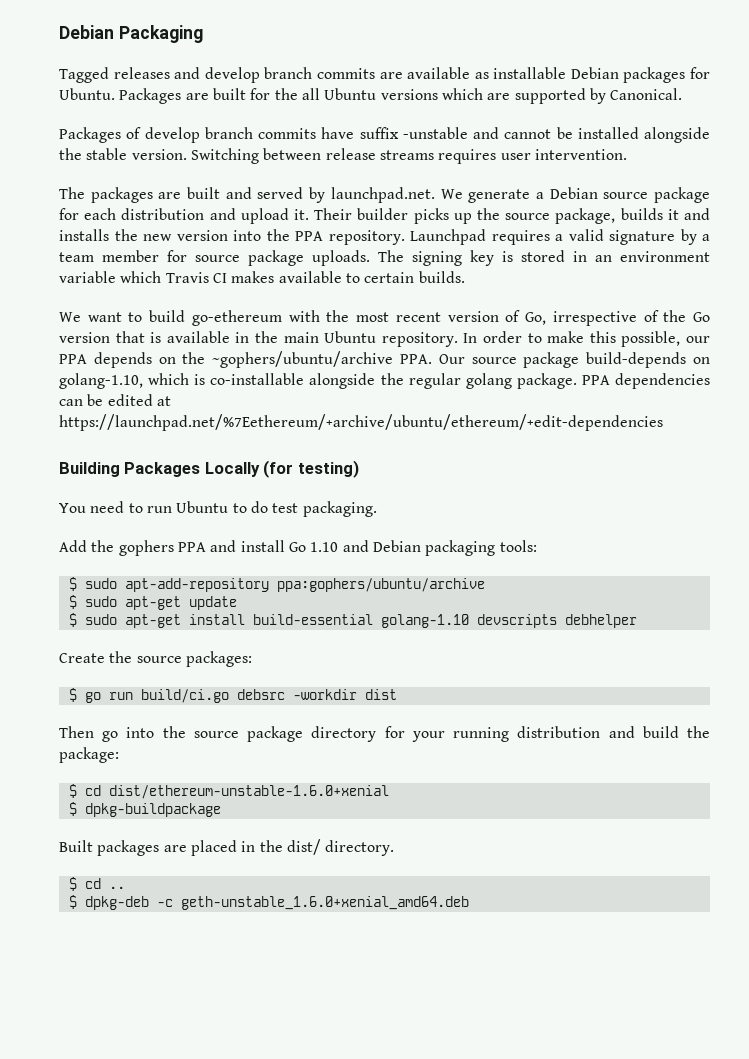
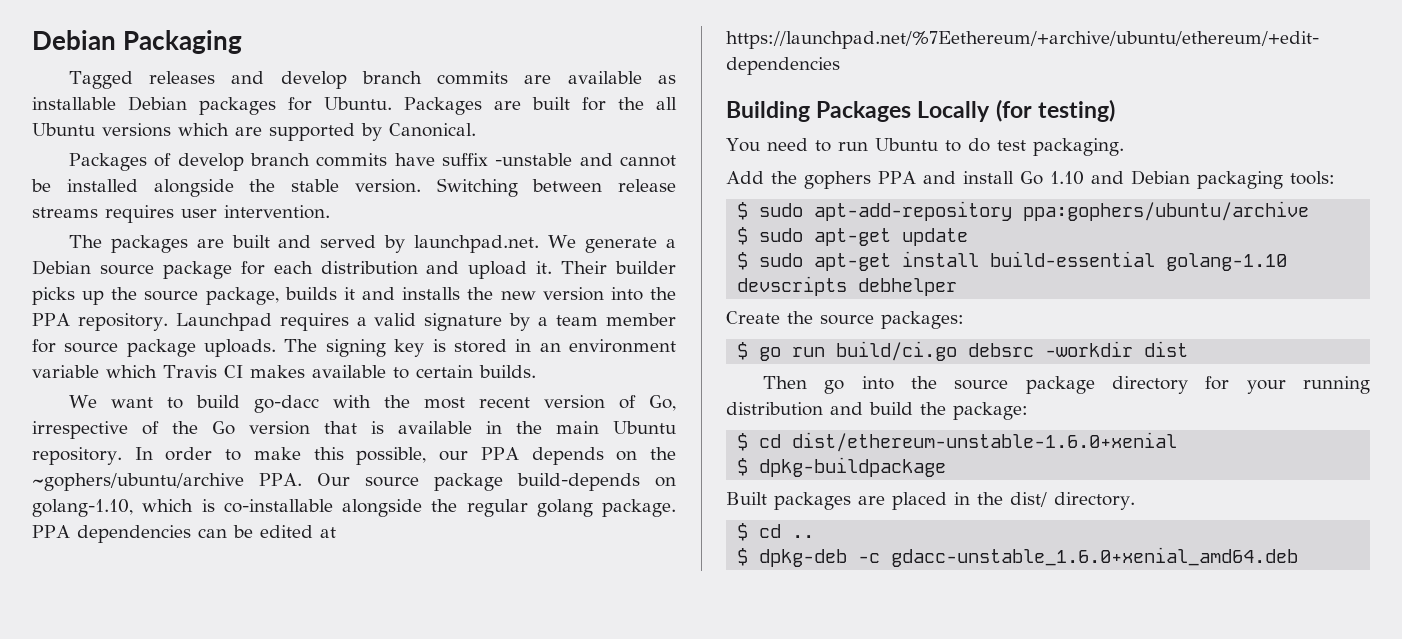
[191,310,282,326] go-ethereum -> [253,395,319,413] go-dacc
[180,896,469,910] geth-unstable_1.6.0+xenial_amd64.deb -> [891,547,1299,567] gdacc-unstable_1.6.0+xenial_amd64.deb

